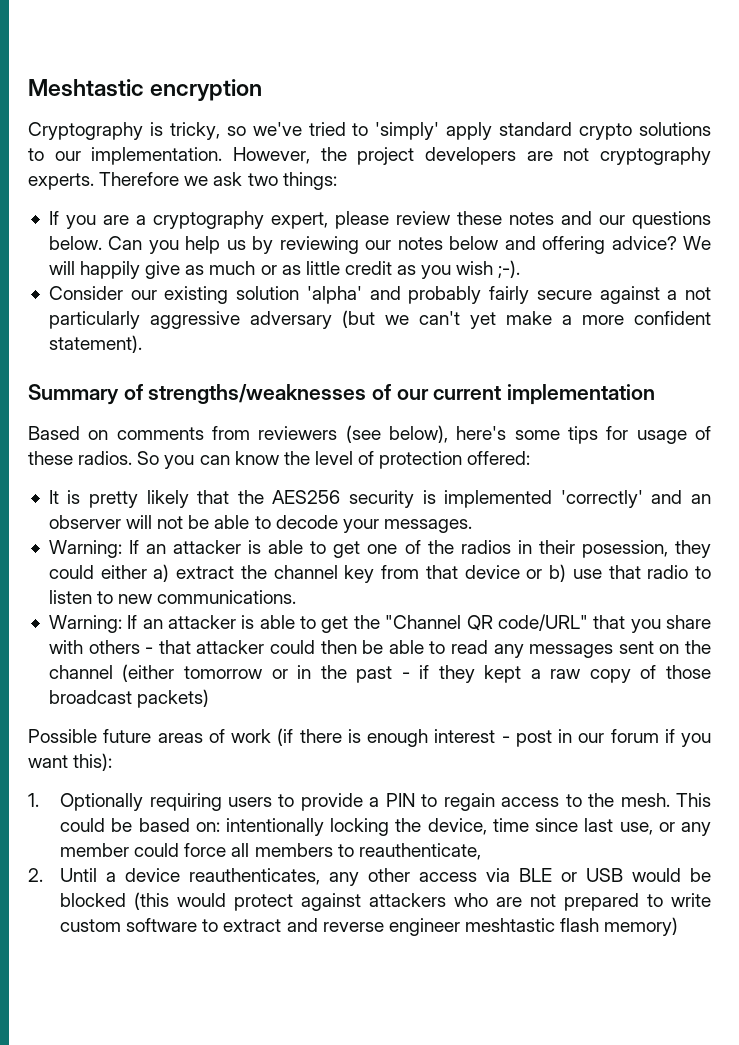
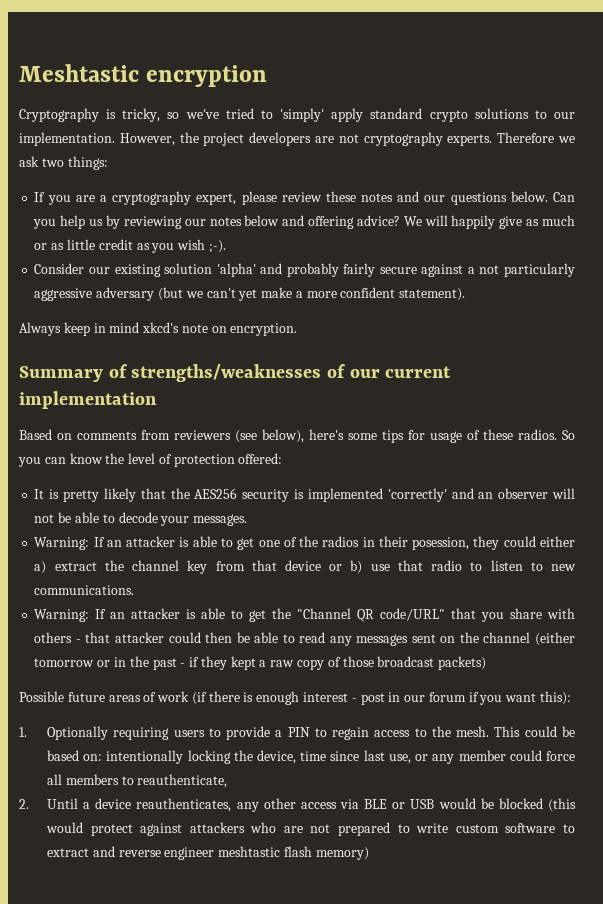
(142, 344) none -> [19,322,298,336] // Always keep in mind xkcd's note on encryption.

